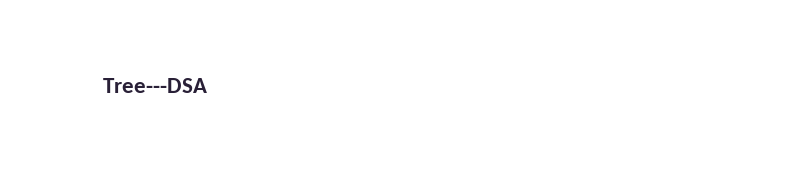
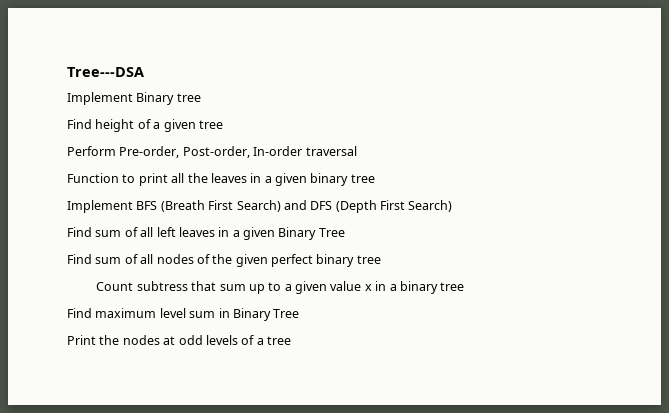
(207, 85) none -> [67,92,201,105] [67,119,223,132] [67,146,357,158] [67,173,375,186] [67,200,453,213] [67,227,345,240] [67,254,381,267] [96,281,465,294] [67,308,300,321] [67,335,291,345] // Implement Binary tree // Find height of a given tree // Perform Pre-order, Post-order, In-order traversal // Function to print all the leaves in a given binary tree // Implement BFS (Breath First Search) and DFS (Depth First Search) // Find sum of all left leaves in a given Binary Tree // Find sum of all nodes of the given perfect binary tree // Count subtress that sum up to a given value x in a binary tree // Find maximum level sum in Binary Tree // Print the nodes at odd levels of a tree

